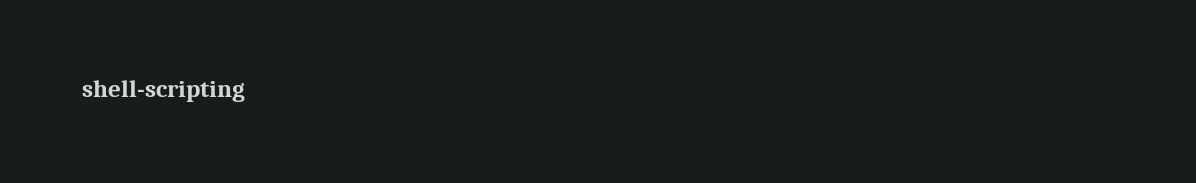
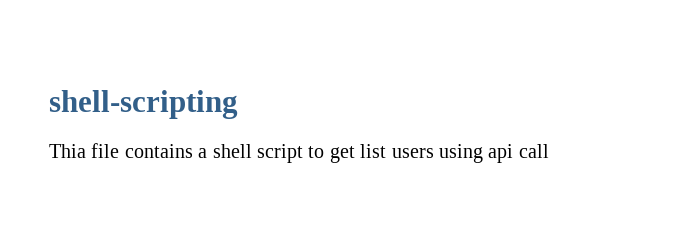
(245, 91) none -> [49,143,549,163] // Thia file contains a shell script to get list users using api call

